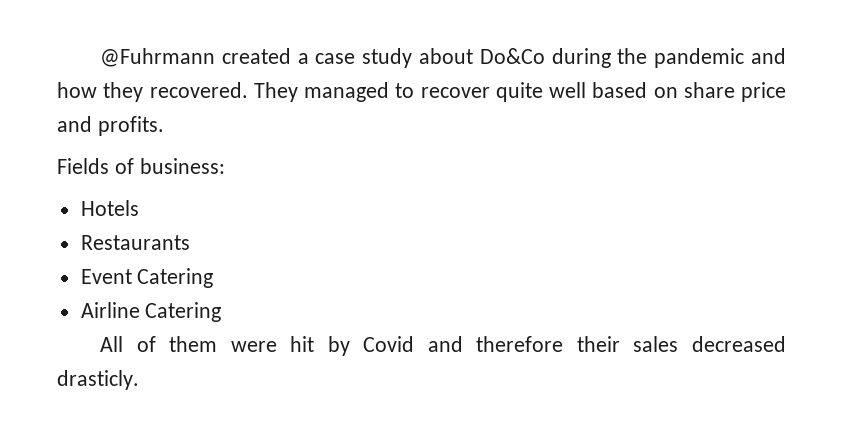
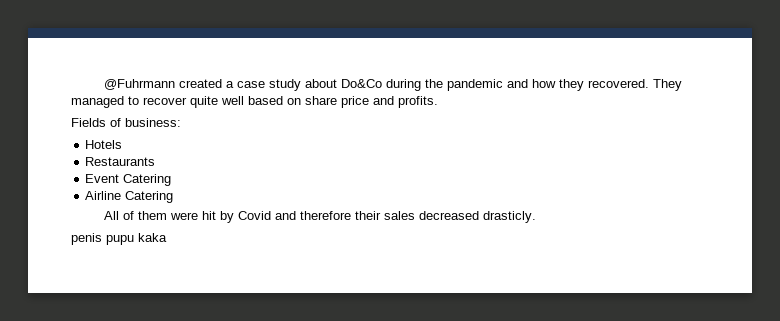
(139, 380) none -> [71,233,167,245] // penis pupu kaka

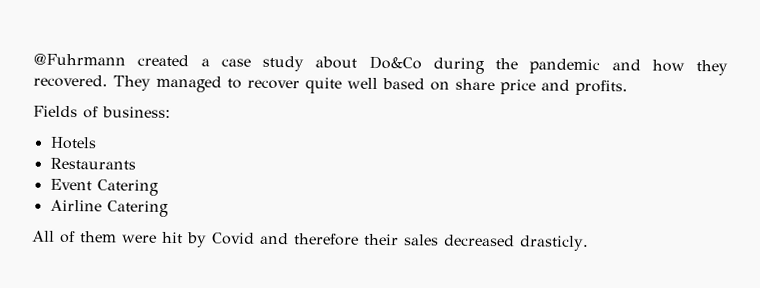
[71,233,167,245] // penis pupu kaka -> (589, 243) none

